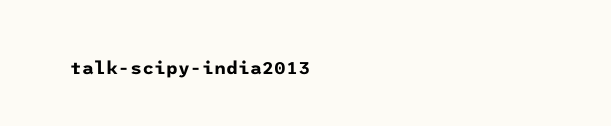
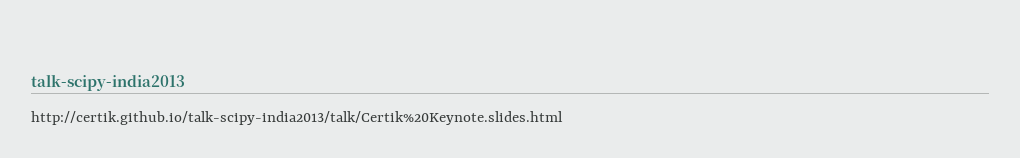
(310, 69) none -> [31,111,563,125] // http://certik.github.io/talk-scipy-india2013/talk/Certik%20Keynote.slides.html

